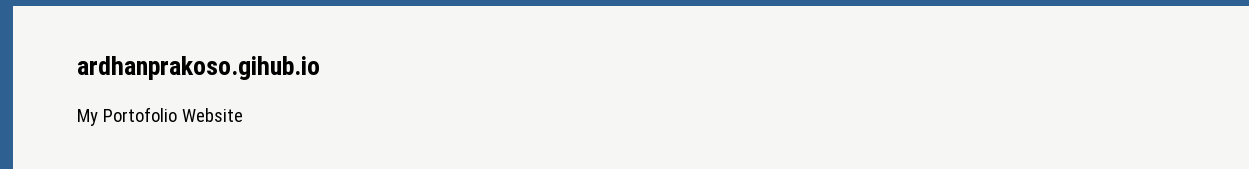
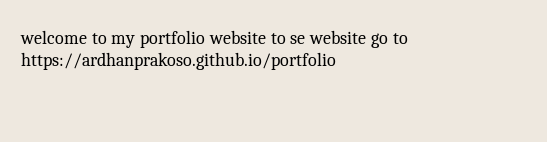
[77,56,320,80] [77,107,243,126] ardhanprakoso.gihub.io // My Portofolio Website -> [20,30,408,48] [21,52,336,70] welcome to my portfolio website to se website go to https://ardhanprakoso.github.io/portfolio

